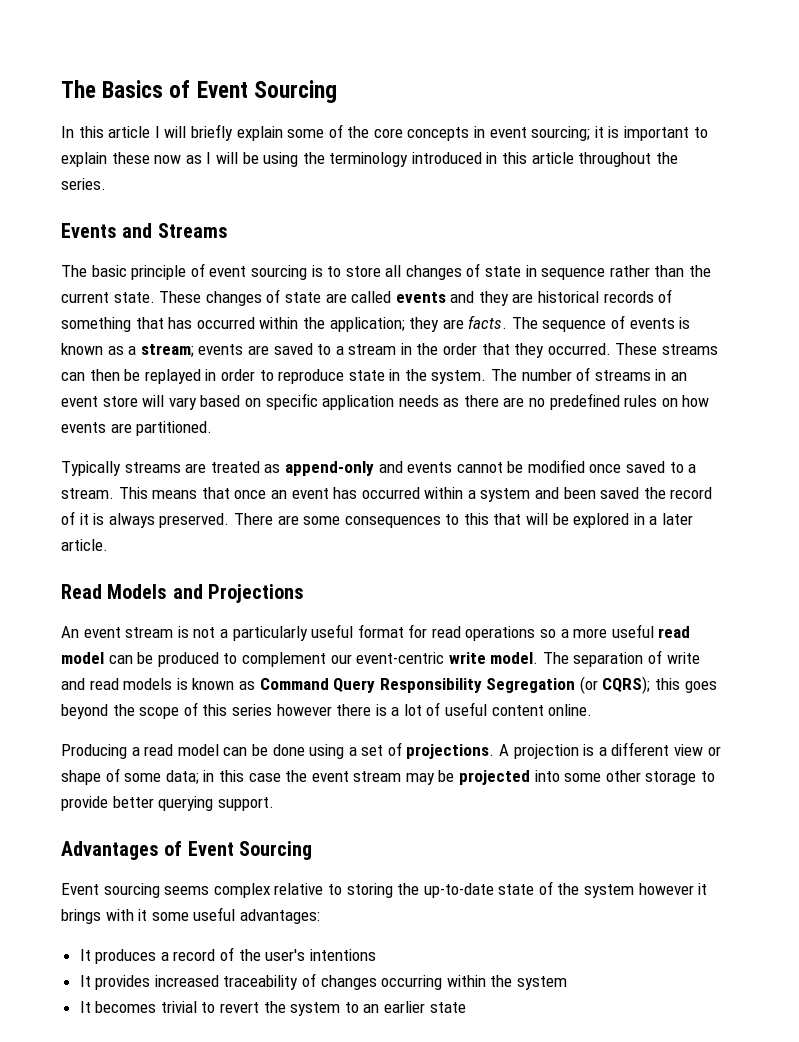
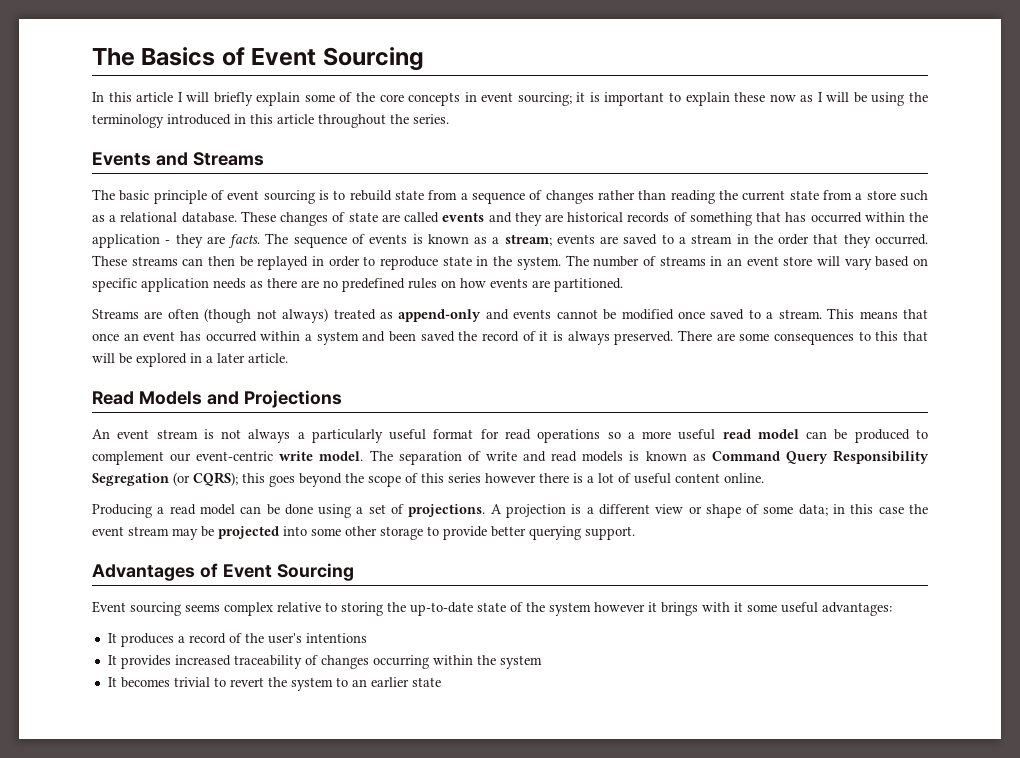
[345,263,606,280] store all changes of state in sequence -> [349,190,594,204] rebuild state from a sequence of changes
(685, 271) none -> [670,190,715,204] reading
[113,292,155,303] state. -> [789,190,929,201] [92,212,237,223] state from a store such as a relational database.
[329,317,405,332] application; -> [92,234,171,248] application -
[61,461,207,476] Typically streams are -> [92,308,329,323] Streams are often (though not always)
(216, 632) none -> [248,429,291,443] always

